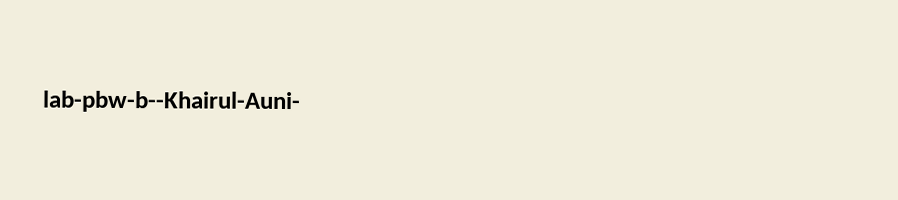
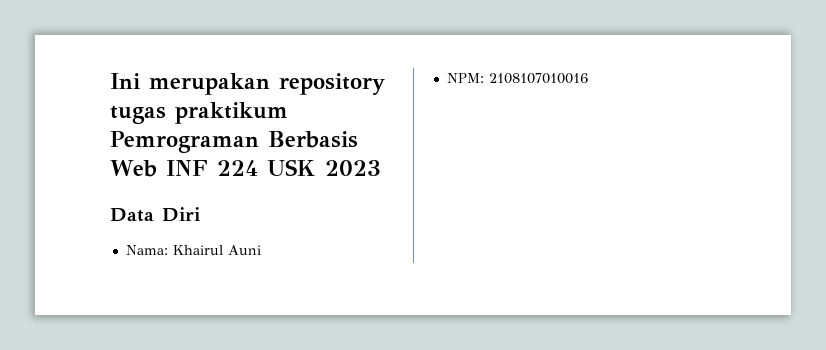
[42,90,301,114] lab-pbw-b--Khairul-Auni- -> [110,73,385,95] [110,102,288,124] [110,131,358,153] [110,159,381,177] [110,207,200,222] [125,245,261,255] [446,73,588,84] Ini merupakan repository tugas praktikum Pemrograman Berbasis Web INF 224 USK 2023 // Data Diri // Nama: Khairul Auni // NPM: 2108107010016

